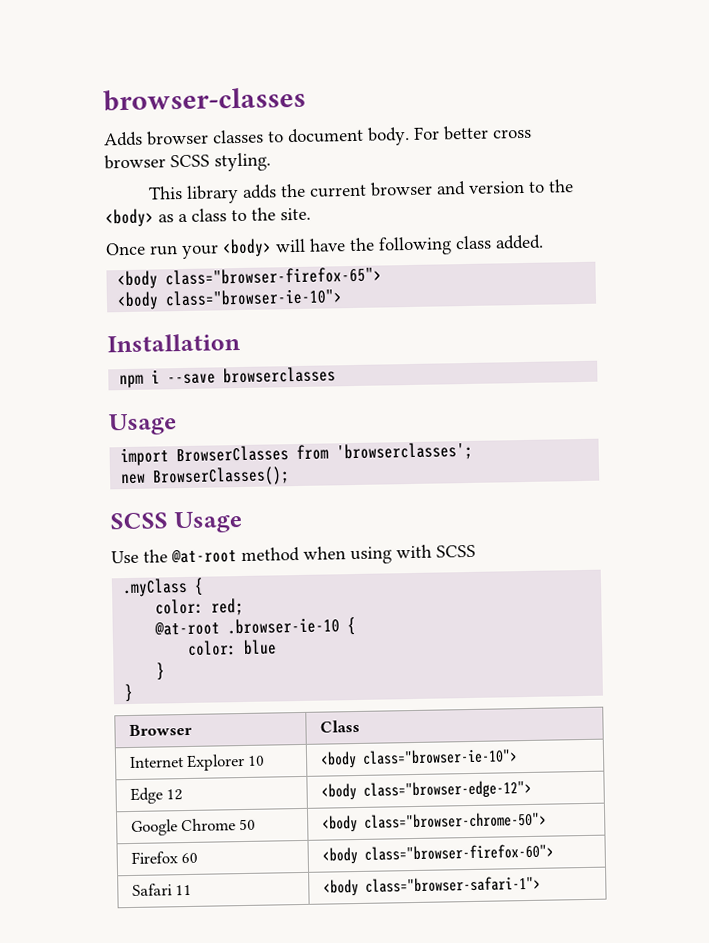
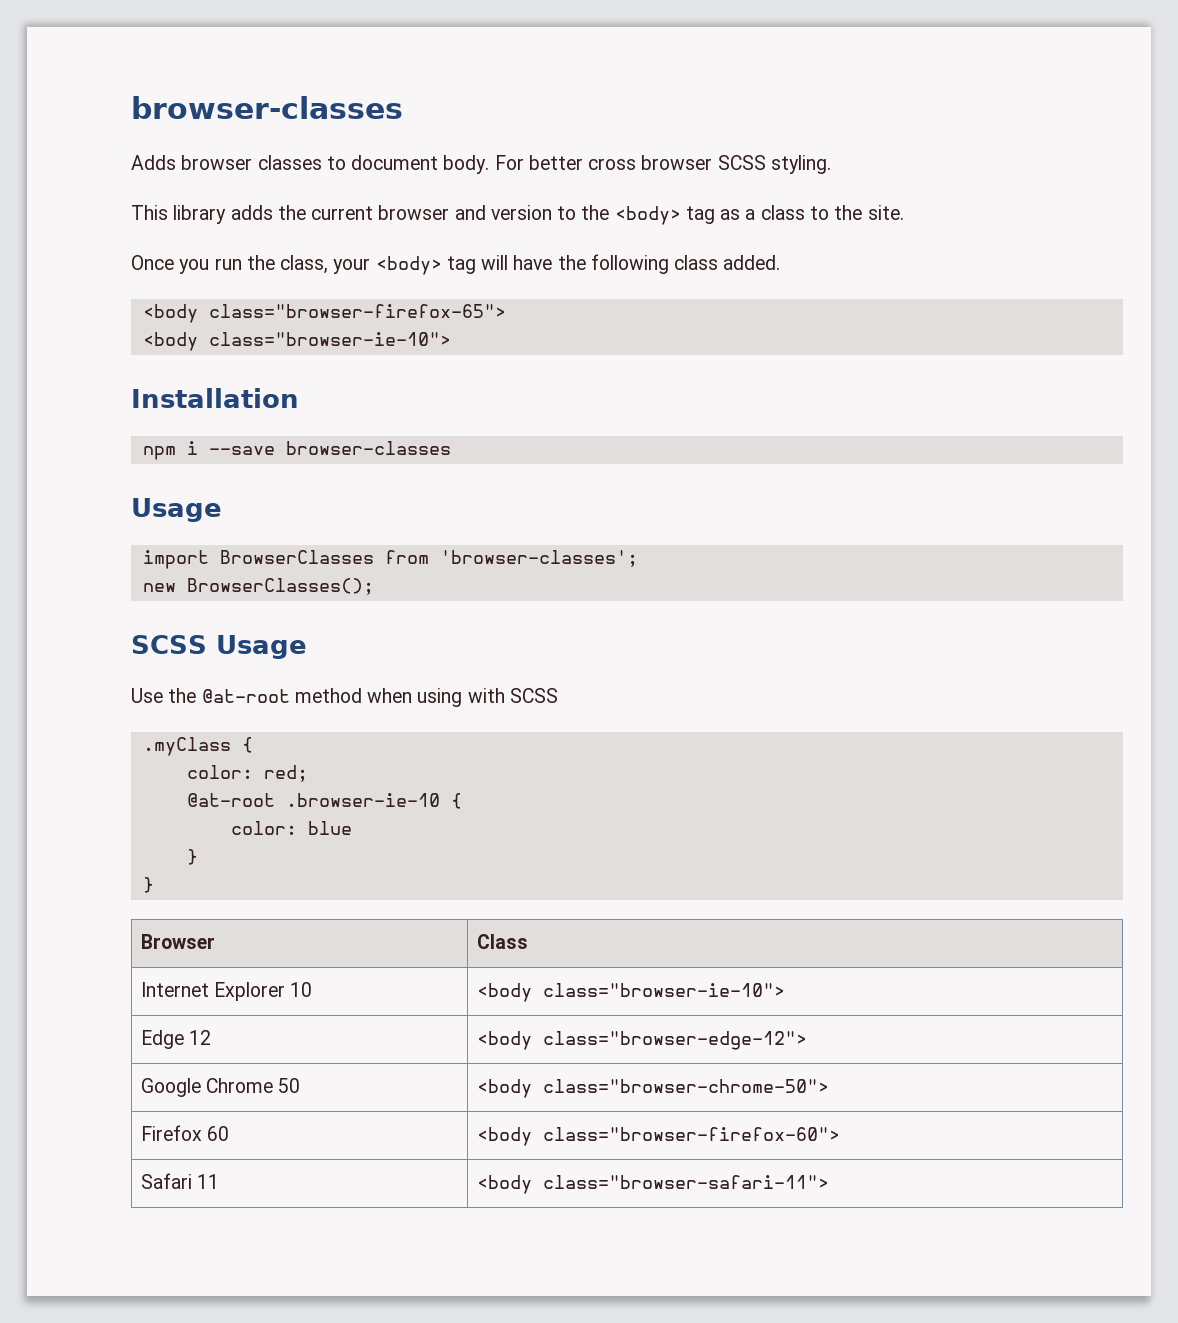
(154, 218) none -> [685,206,715,224] tag
[149,245,178,256] run -> [179,255,329,274] you run the class,
(272, 248) none -> [446,256,476,274] tag
[223,366,337,384] browserclasses -> [285,441,451,455] browser-classes
[336,441,474,462] 'browserclasses'; -> [439,550,638,567] 'browser-classes';
[364,875,541,893] class="browser-safari-1"> -> [542,1175,829,1189] class="browser-safari-11">

